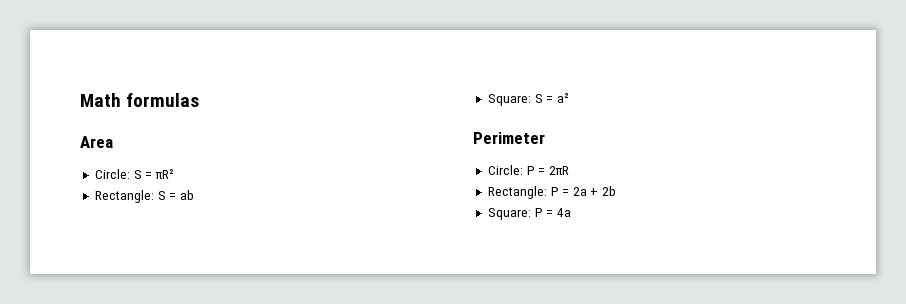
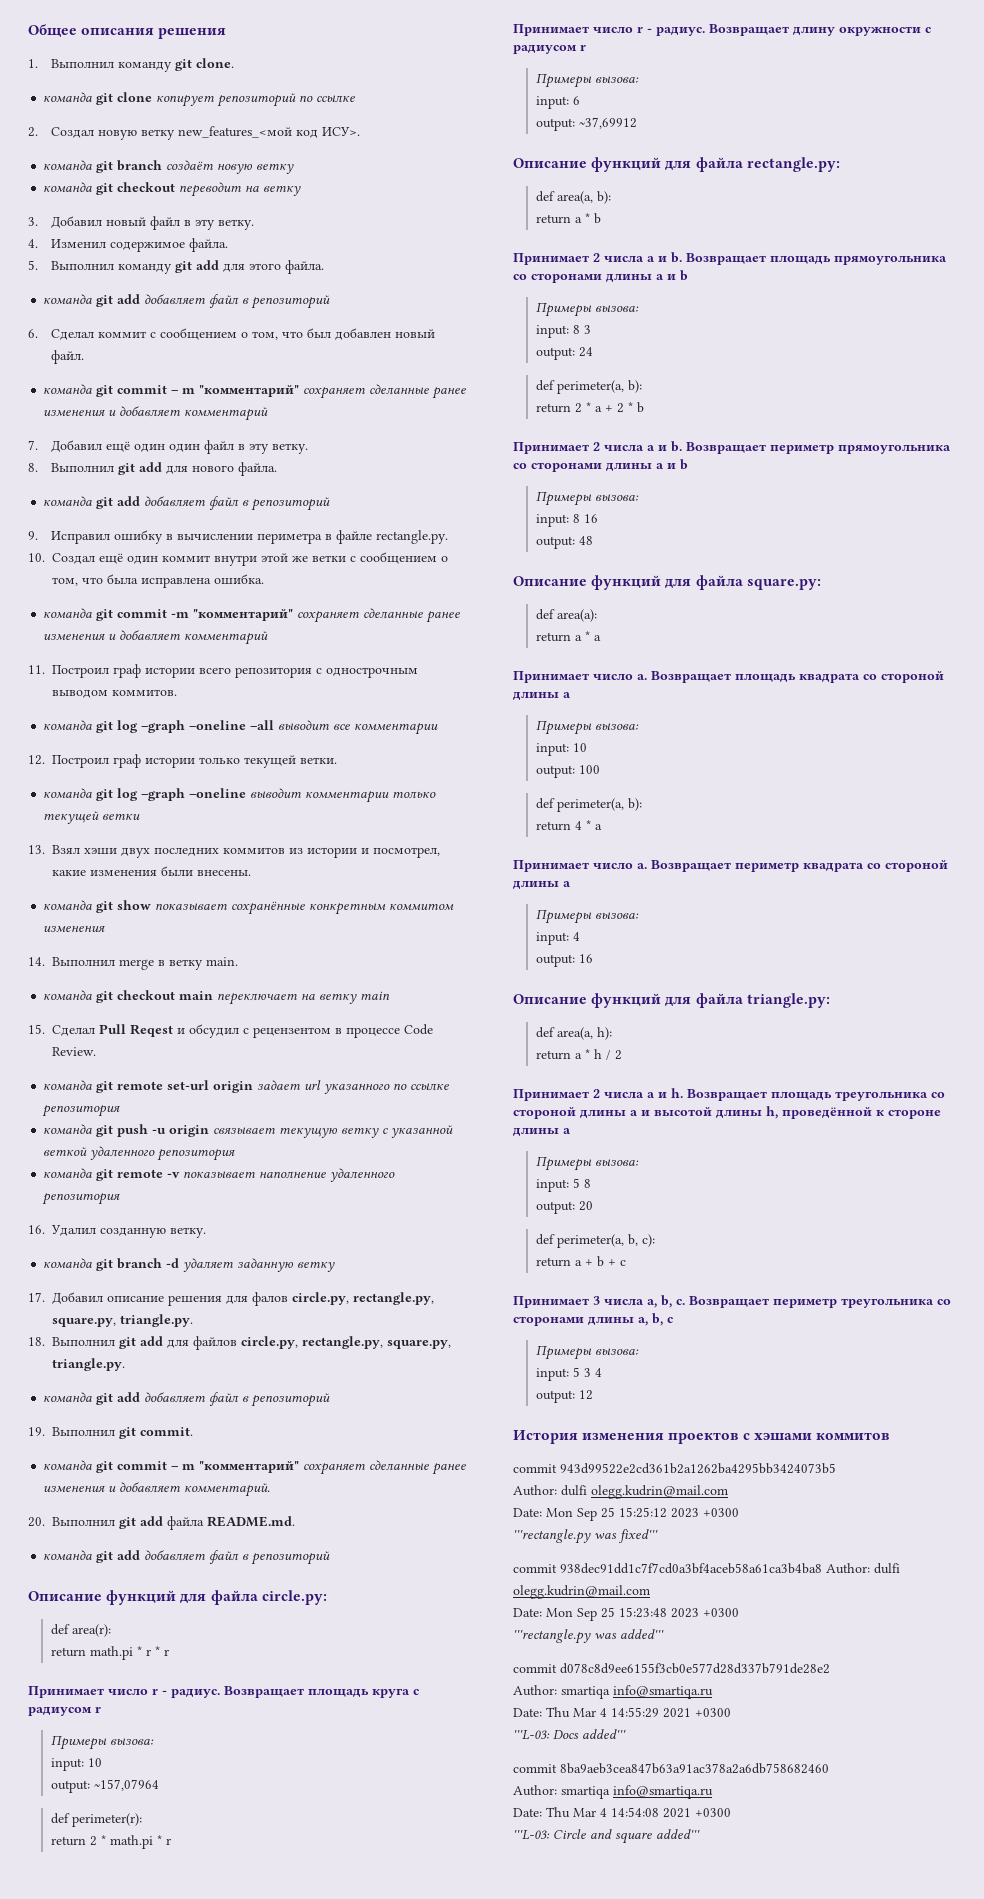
[80,93,200,107] [80,136,113,148] [94,169,174,179] [94,190,194,203] [487,93,569,106] [473,132,545,144] [487,165,569,175] [487,186,617,199] [487,208,571,220] Math formulas // Area // Circle: S = πR² // Rectangle: S = ab // Square: S = a² // Perimeter // Circle: P = 2πR // Rectangle: P = 2a + 2b // Square: P = 4a -> [28,24,227,39] [28,58,234,72] [43,92,356,107] [28,126,360,140] [43,160,295,174] [43,182,302,197] [28,216,254,230] [28,238,228,252] [28,260,324,274] [43,294,331,309] [28,328,435,340] [50,350,84,364] [43,384,467,399] [43,406,269,421] [28,440,308,454] [28,462,277,476] [43,496,331,511] [28,530,448,544] [28,552,448,566] [52,574,264,588] [43,608,461,623] [43,630,269,645] [28,664,418,678] [52,689,177,698] [43,720,439,735] [28,754,337,768] [43,788,437,803] [43,811,141,824] [28,845,440,858] [52,866,251,876] [43,900,455,915] [43,925,106,932] [28,957,238,970] [43,990,391,1005] [28,1024,433,1038] [52,1047,96,1056] [43,1080,450,1094] [42,1105,121,1117] [43,1124,454,1138] [43,1146,236,1161] [43,1168,396,1182] [42,1193,121,1205] [28,1225,206,1238] [43,1258,336,1272] [28,1292,434,1306] [52,1314,193,1327] [28,1336,451,1350] [52,1358,125,1371] [43,1392,331,1407] [28,1427,193,1439] [43,1460,467,1475] [43,1482,271,1497] [28,1516,295,1530] [43,1550,331,1565] [28,1590,327,1605] [50,1624,111,1637] [50,1646,169,1660] [28,1686,419,1698] [28,1707,101,1716] [50,1735,154,1750] [50,1758,102,1771] [50,1779,159,1793] [50,1813,142,1827] [50,1835,171,1849] [513,24,931,36] [513,45,586,54] [535,73,639,88] [535,96,580,109] [535,117,637,131] [513,157,840,172] [535,191,611,204] [535,213,601,224] [513,252,947,265] [513,270,688,283] [535,302,639,317] [535,325,591,338] [535,347,593,360] [535,380,642,394] [535,402,644,413] [513,441,951,454] [513,459,688,472] [535,491,639,506] [535,514,598,527] [535,536,593,549] [513,575,821,590] [535,609,597,622] [535,631,601,642] [513,670,944,683] [513,692,571,701] [535,720,639,735] [535,743,587,756] [535,765,600,778] [535,798,642,812] [535,820,602,831] [513,859,948,872] [513,881,571,890] [535,909,639,924] [535,932,580,945] [535,954,593,967] [513,993,830,1008] [535,1027,612,1040] [535,1049,622,1060] [513,1088,945,1101] [513,1106,941,1119] [513,1128,571,1137] [535,1156,639,1171] [535,1178,591,1192] [535,1201,593,1214] [535,1234,655,1248] [535,1256,626,1267] [513,1295,951,1308] [513,1313,673,1326] [535,1345,639,1360] [535,1367,602,1381] [535,1390,593,1403] [513,1430,889,1444] [513,1463,836,1474] [513,1485,728,1499] [513,1507,739,1521] [513,1529,658,1544] [513,1563,900,1574] [513,1585,650,1599] [513,1607,739,1621] [513,1629,664,1644] [513,1663,830,1674] [513,1685,713,1699] [513,1707,731,1718] [513,1729,626,1740] [513,1763,829,1774] [513,1785,713,1799] [513,1807,731,1818] [513,1829,700,1844] Общее описания решения // 1. Выполнил команду git clone. // команда git clone копирует репозиторий по ссылке // 2. Создал новую ветку new_features_<мой код ИСУ>. // команда git branch создаёт новую ветку // команда git checkout переводит на ветку // 3. Добавил новый файл в эту ветку. // 4. Изменил содержимое файла. // 5. Выполнил команду git add для этого файла. // команда git add добавляет файл в репозиторий // 6. Сделал коммит с сообщением о том, что был добавлен новый файл. // команда git commit – m "комментарий" сохраняет сделанные ранее изменения и добавляет комментарий // 7. Добавил ещё один один файл в эту ветку. // 8. Выполнил git add для нового файла. // команда git add добавляет файл в репозиторий // 9. Исправил ошибку в вычислении периметра в файле rectangle.py. // 10. Создал ещё один коммит внутри этой же ветки с сообщением о том, что была исправлена ошибка. // команда git commit -m "комментарий" сохраняет сделанные ранее изменения и добавляет комментарий // 11. Построил граф истории всего репозитория с однострочным выводом коммитов. // команда git log –graph –oneline –all выводит все комментарии // 12. Построил граф истории только текущей ветки. // команда git log –graph –oneline выводит комментарии только текущей ветки // 13. Взял хэши двух последних коммитов из истории и посмотрел, какие изменения были внесены. // команда git show показывает сохранённые конкретным коммитом изменения // 14. Выполнил merge в ветку main. // команда git checkout main переключает на ветку main // 15. Сделал Pull Reqest и обсудил с рецензентом в процессе Code Review. // команда git remote set-url origin задает url указанного по ссылке репозитория // команда git push -u origin связывает текущую ветку с указанной веткой удаленного репозитория // команда git remote -v показывает наполнение удаленного репозитория // 16. Удалил созданную ветку. // команда git branch -d удаляет заданную ветку // 17. Добавил описание решения для фалов circle.py, rectangle.py, square.py, triangle.py. // 18. Выполнил git add для файлов circle.py, rectangle.py, square.py, triangle.py. // команда git add добавляет файл в репозиторий // 19. Выполнил git commit. // команда git commit – m "комментарий" сохраняет сделанные ранее изменения и добавляет комментарий. // 20. Выполнил git add файла README.md. // команда git add добавляет файл в репозиторий // Описание функций для файла circle.py: // def area(r): // return math.pi * r * r // Принимает число r - радиус. Возвращает площадь круга с радиусом r // Примеры вызова: // input: 10 // output: ~157,07964 // def perimeter(r): // return 2 * math.pi * r // Принимает число r - радиус. Возвращает длину окружности с радиусом r // Примеры вызова: // input: 6 // output: ~37,69912 // Описание функций для файла rectangle.py: // def area(a, b): // return a * b // Принимает 2 числа a и b. Возвращает площадь прямоугольника со сторонами длины a и b // Примеры вызова: // input: 8 3 // output: 24 // def perimeter(a, b): // return 2 * a + 2 * b // Принимает 2 числа a и b. Возвращает периметр прямоугольника со сторонами длины a и b // Примеры вызова: // input: 8 16 // output: 48 // Описание функций для файла square.py: // def area(a): // return a * a // Принимает число a. Возвращает площадь квадрата со стороной длины a // Примеры вызова: // input: 10 // output: 100 // def perimeter(a, b): // return 4 * a // Принимает число a. Возвращает периметр квадрата со стороной длины a // Примеры вызова: // input: 4 // output: 16 // Описание функций для файла triangle.py: // def area(a, h): // return a * h / 2 // Принимает 2 числа a и h. Возвращает площадь треугольника со стороной длины a и высотой длины h, проведённой к стороне длины a // Примеры вызова: // input: 5 8 // output: 20 // def perimeter(a, b, c): // return a + b + c // Принимает 3 числа a, b, c. Возвращает периметр треугольника со сторонами длины a, b, c // Примеры вызова: // input: 5 3 4 // output: 12 // История изменения проектов с хэшами коммитов // commit 943d99522e2cd361b2a1262ba4295bb3424073b5 // Author: dulfi olegg.kudrin@mail.com // Date: Mon Sep 25 15:25:12 2023 +0300 // '''rectangle.py was fixed''' // commit 938dec91dd1c7f7cd0a3bf4aceb58a61ca3b4ba8 Author: dulfi olegg.kudrin@mail.com // Date: Mon Sep 25 15:23:48 2023 +0300 // '''rectangle.py was added''' // commit d078c8d9ee6155f3cb0e577d28d337b791de28e2 // Author: smartiqa info@smartiqa.ru // Date: Thu Mar 4 14:55:29 2021 +0300 // '''L-03: Docs added''' // commit 8ba9aeb3cea847b63a91ac378a2a6db758682460 // Author: smartiqa info@smartiqa.ru // Date: Thu Mar 4 14:54:08 2021 +0300 // '''L-03: Circle and square added'''

